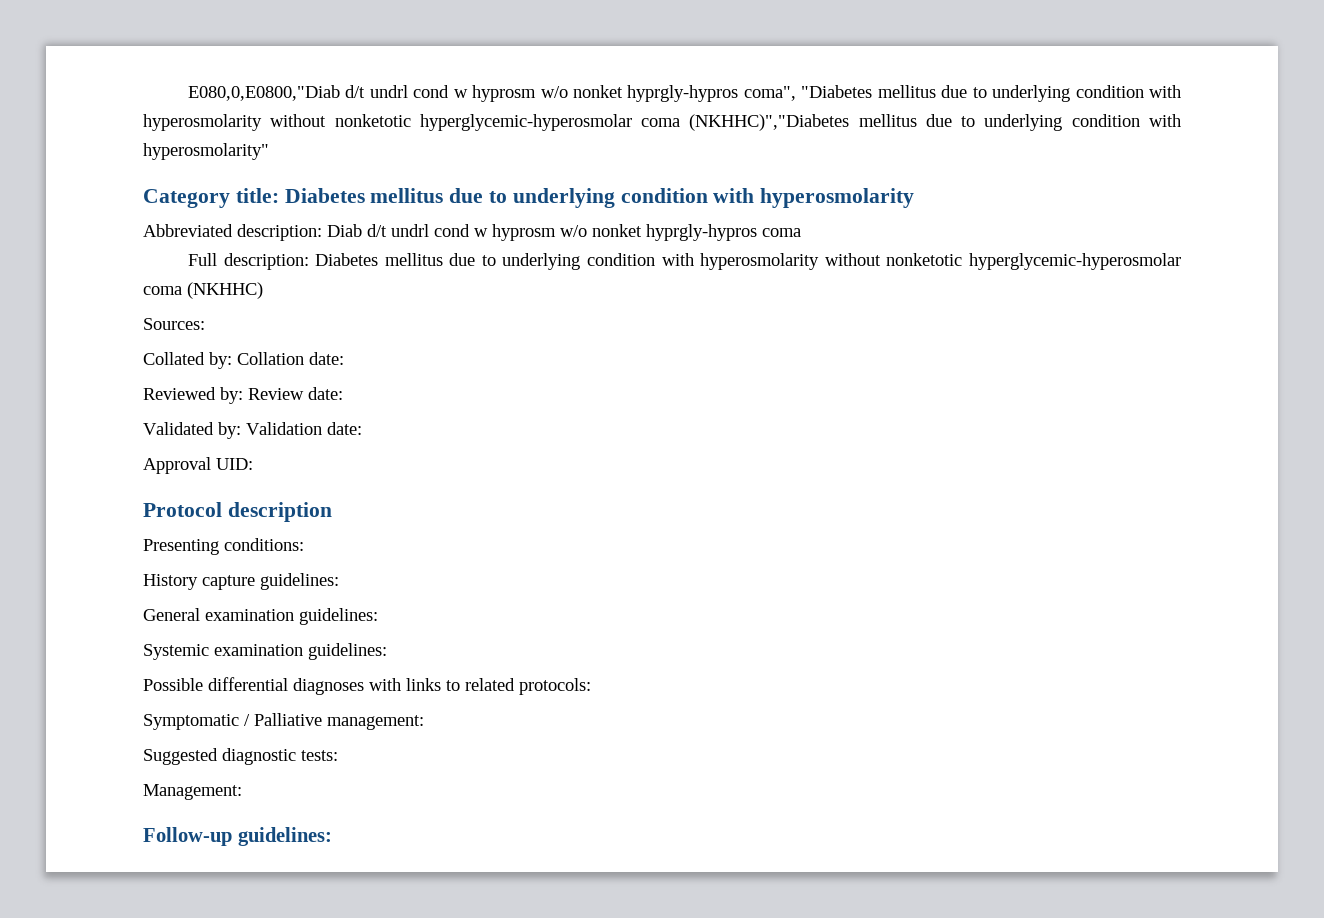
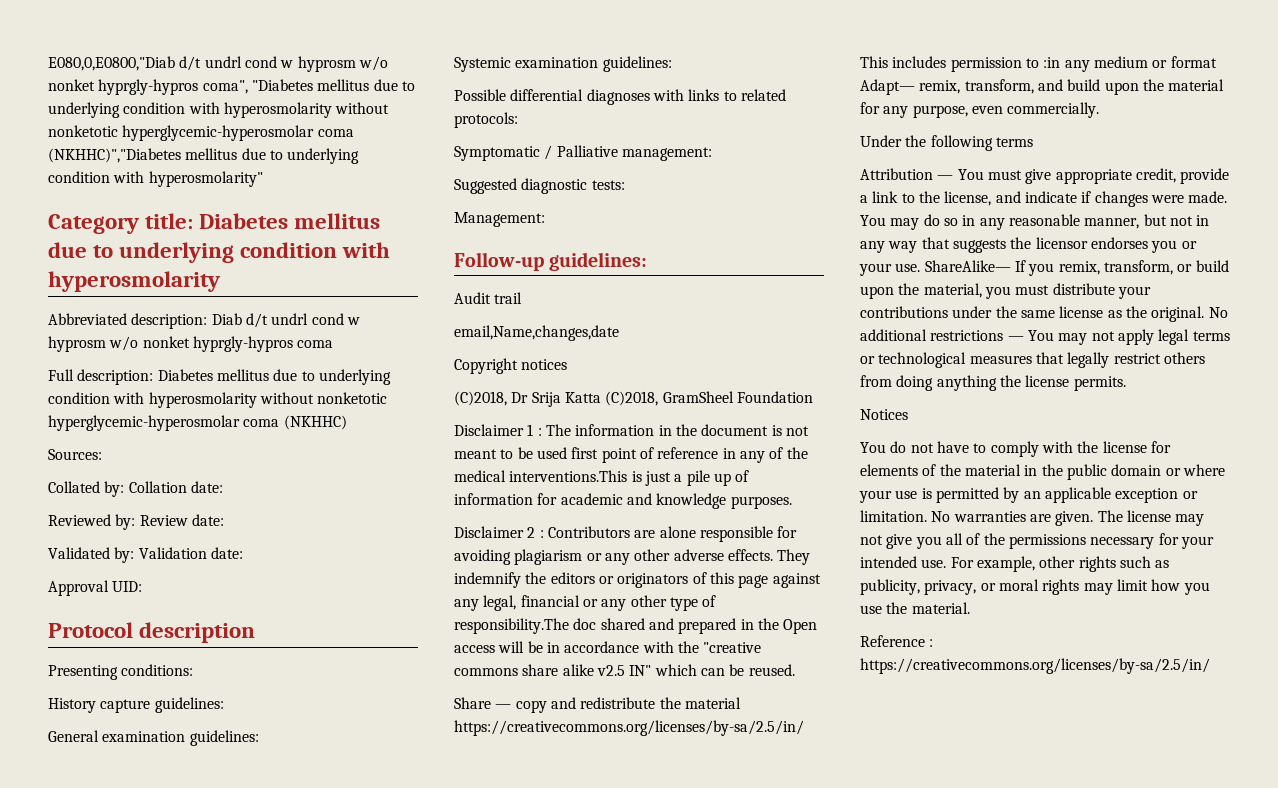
(332, 836) none -> [454,292,523,304] [454,325,619,341] [454,358,568,374] [454,391,813,407] [454,424,809,436] [454,447,808,463] [454,470,750,486] [454,493,792,509] [454,526,798,542] [454,549,811,565] [454,572,821,588] [454,595,717,611] [454,618,818,634] [454,641,762,653] [454,664,795,676] [454,697,741,713] [454,720,804,736] [860,56,1217,72] [860,79,1225,95] [860,102,1100,118] [860,135,1033,151] [860,168,1230,184] [860,191,1228,207] [860,214,1210,230] [860,237,1197,253] [859,260,1229,276] [860,283,1151,299] [860,306,1228,322] [860,329,1230,345] [860,352,1205,368] [860,375,1126,391] [860,409,908,420] [860,441,1171,457] [860,464,1225,480] [859,487,1198,503] [860,510,1205,526] [860,533,1214,549] [860,556,1170,572] [860,579,1210,595] [860,602,970,614] [860,635,934,647] [860,658,1210,674] // Audit trail // email,Name,changes,date // Copyright notices // (C)2018, Dr Srija Katta (C)2018, GramSheel Foundation // Disclaimer 1 : The information in the document is not meant to be used first point of reference in any of the medical interventions.This is just a pile up of information for academic and knowledge purposes. // Disclaimer 2 : Contributors are alone responsible for avoiding plagiarism or any other adverse effects. They indemnify the editors or originators of this page against any legal, financial or any other type of responsibility.The doc shared and prepared in the Open access will be in accordance with the "creative commons share alike v2.5 IN" which can be reused. // Share — copy and redistribute the material https://creativecommons.org/licenses/by-sa/2.5/in/ This includes permission to :in any medium or format Adapt— remix, transform, and build upon the material for any purpose, even commercially. // Under the following terms // Attribution — You must give appropriate credit, provide a link to the license, and indicate if changes were made. You may do so in any reasonable manner, but not in any way that suggests the licensor endorses you or your use. ShareAlike— If you remix, transform, or build upon the material, you must distribute your contributions under the same license as the original. No additional restrictions — You may not apply legal terms or technological measures that legally restrict others from doing anything the license permits. // Notices // You do not have to comply with the license for elements of the material in the public domain or where your use is permitted by an applicable exception or limitation. No warranties are given. The license may not give you all of the permissions necessary for your intended use. For example, other rights such as publicity, privacy, or moral rights may limit how you use the material. // Reference : https://creativecommons.org/licenses/by-sa/2.5/in/

